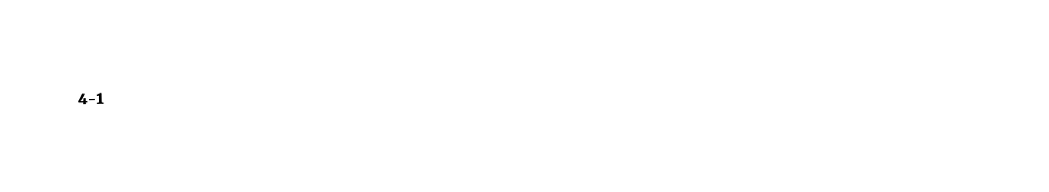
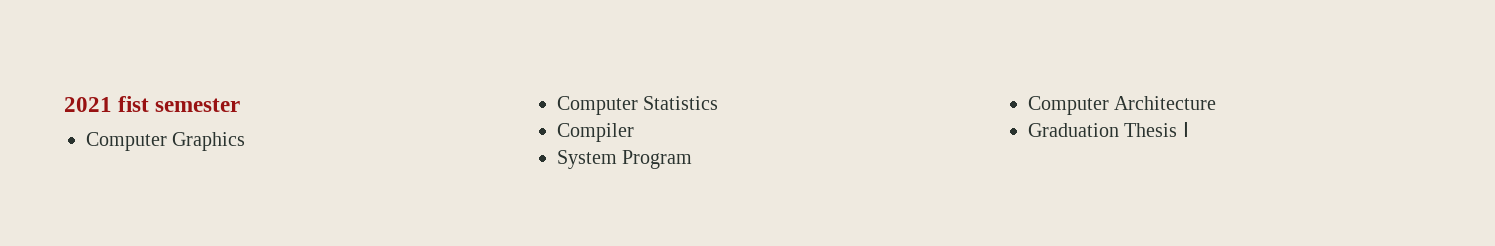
[77,92,105,105] 4-1 -> [64,96,241,112] [86,132,246,151] [557,96,719,115] [557,123,634,142] [557,150,693,169] [1028,96,1217,115] [1028,122,1189,137] 2021 fist semester // Computer Graphics // Computer Statistics // Compiler // System Program // Computer Architecture // Graduation Thesis Ⅰ

